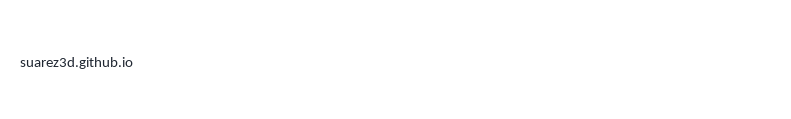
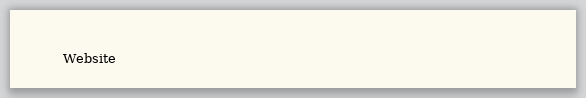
[20,57,133,69] suarez3d.github.io -> [63,53,116,63] Website

